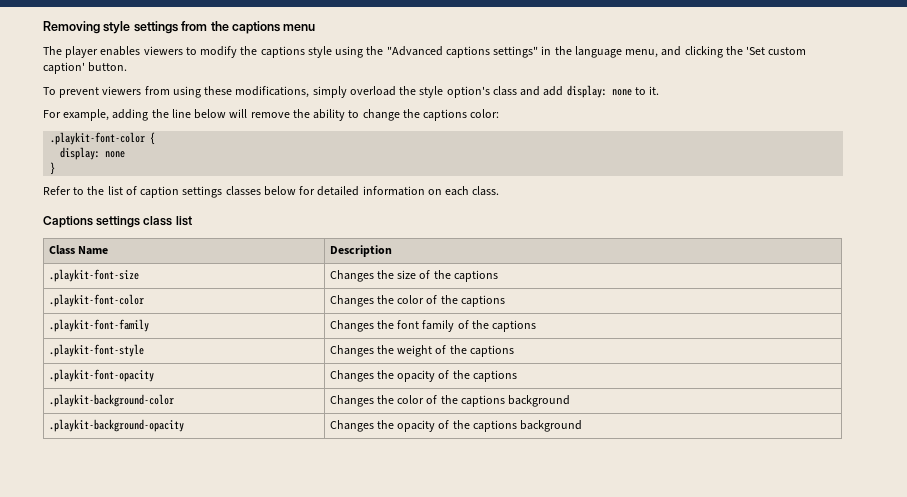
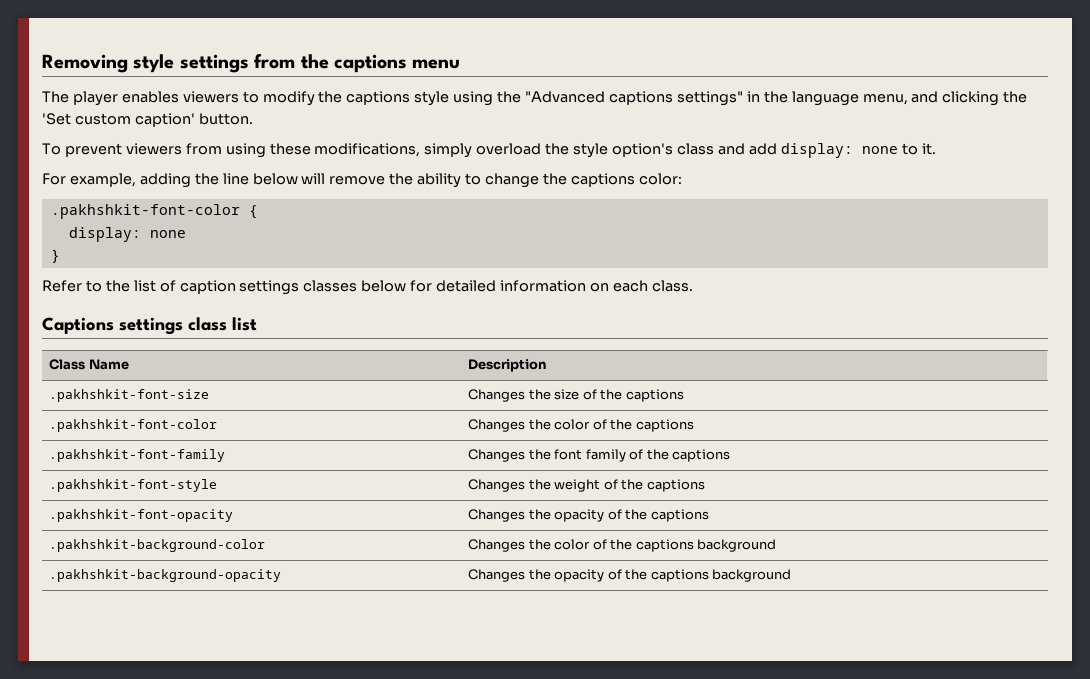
[50,132,146,145] .playkit-font-color -> [50,204,240,219] .pakhshkit-font-color
[48,269,139,282] .playkit-font-size -> [49,389,210,402] .pakhshkit-font-size
[48,294,144,307] .playkit-font-color -> [49,419,218,432] .pakhshkit-font-color
[48,319,149,332] .playkit-font-family -> [49,449,226,462] .pakhshkit-font-family
[48,344,144,357] .playkit-font-style -> [49,479,218,492] .pakhshkit-font-style
[48,369,154,382] .playkit-font-opacity -> [49,509,234,522] .pakhshkit-font-opacity
[48,394,174,407] .playkit-background-color -> [49,539,266,552] .pakhshkit-background-color
[48,419,184,432] .playkit-background-opacity -> [49,569,282,582] .pakhshkit-background-opacity

